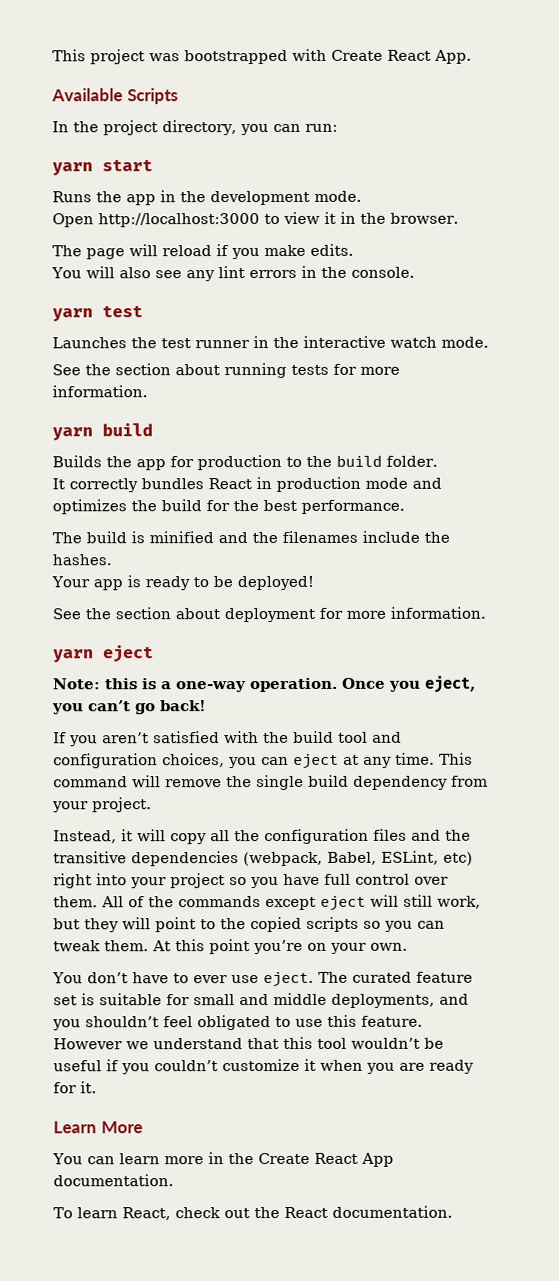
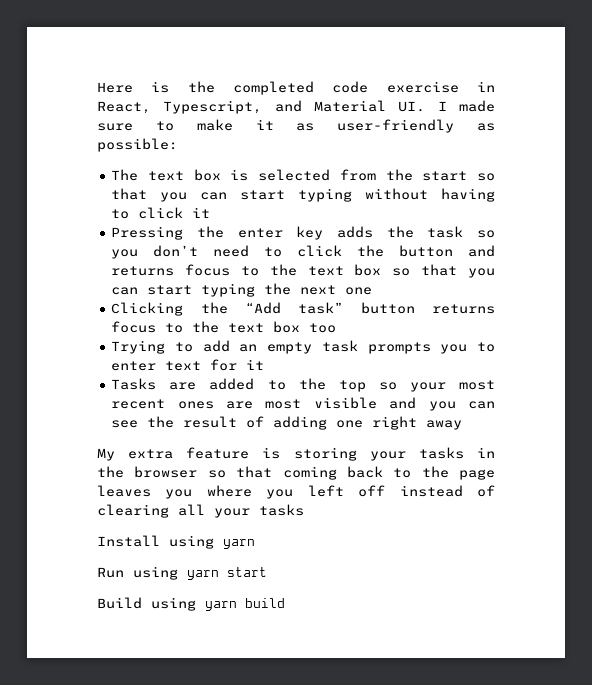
[52,48,472,65] [51,88,178,105] [52,120,338,136] [52,159,153,176] [52,190,362,206] [52,211,459,228] [52,243,354,260] [51,265,415,282] [52,305,143,322] [52,335,489,349] [52,362,400,379] [52,385,148,398] [52,423,153,441] [52,454,438,471] [52,476,442,493] [52,499,405,515] [52,530,450,544] [52,554,112,566] [51,575,314,591] [52,606,486,623] [53,645,154,663] [53,675,476,693] [52,700,207,715] [53,730,402,747] [53,752,473,769] [53,774,488,791] [52,797,152,813] [53,828,471,845] [53,850,473,867] [53,873,449,889] [53,894,481,911] [53,916,445,933] [53,939,408,955] [52,971,473,988] [53,992,469,1008] [52,1014,423,1031] [53,1036,444,1050] [53,1058,474,1075] [53,1081,97,1094] [53,1121,143,1134] [52,1152,394,1167] [53,1174,174,1187] [53,1205,453,1221] This project was bootstrapped with Create React App. // Available Scripts // In the project directory, you can run: // yarn start // Runs the app in the development mode. // Open http://localhost:3000 to view it in the browser. // The page will reload if you make edits. // You will also see any lint errors in the console. // yarn test // Launches the test runner in the interactive watch mode. // See the section about running tests for more information. // yarn build // Builds the app for production to the build folder. // It correctly bundles React in production mode and optimizes the build for the best performance. // The build is minified and the filenames include the hashes. // Your app is ready to be deployed! // See the section about deployment for more information. // yarn eject // Note: this is a one-way operation. Once you eject, you can’t go back! // If you aren’t satisfied with the build tool and configuration choices, you can eject at any time. This command will remove the single build dependency from your project. // Instead, it will copy all the configuration files and the transitive dependencies (webpack, Babel, ESLint, etc) right into your project so you have full control over them. All of the commands except eject will still work, but they will point to the copied scripts so you can tweak them. At this point you’re on your own. // You don’t have to ever use eject. The curated feature set is suitable for small and middle deployments, and you shouldn’t feel obligated to use this feature. However we understand that this tool wouldn’t be useful if you couldn’t customize it when you are ready for it. // Learn More // You can learn more in the Create React App documentation. // To learn React, check out the React documentation. -> [97,81,495,95] [97,100,495,114] [97,119,496,133] [97,138,178,152] [111,169,495,181] [111,188,495,202] [111,207,211,219] [111,226,495,240] [111,245,495,259] [111,264,495,278] [111,283,373,297] [111,302,495,316] [111,321,337,333] [111,340,495,354] [111,359,265,371] [111,378,495,392] [111,397,495,411] [111,416,463,430] [97,447,496,461] [97,466,495,480] [97,485,495,499] [97,504,304,518] [97,535,255,549] [97,566,267,580] [97,597,285,611] Here is the completed code exercise in React, Typescript, and Material UI. I made sure to make it as user-friendly as possible: // The text box is selected from the start so that you can start typing without having to click it // Pressing the enter key adds the task so you don’t need to click the button and returns focus to the text box so that you can start typing the next one // Clicking the “Add task” button returns focus to the text box too // Trying to add an empty task prompts you to enter text for it // Tasks are added to the top so your most recent ones are most visible and you can see the result of adding one right away // My extra feature is storing your tasks in the browser so that coming back to the page leaves you where you left off instead of clearing all your tasks // Install using yarn // Run using yarn start // Build using yarn build

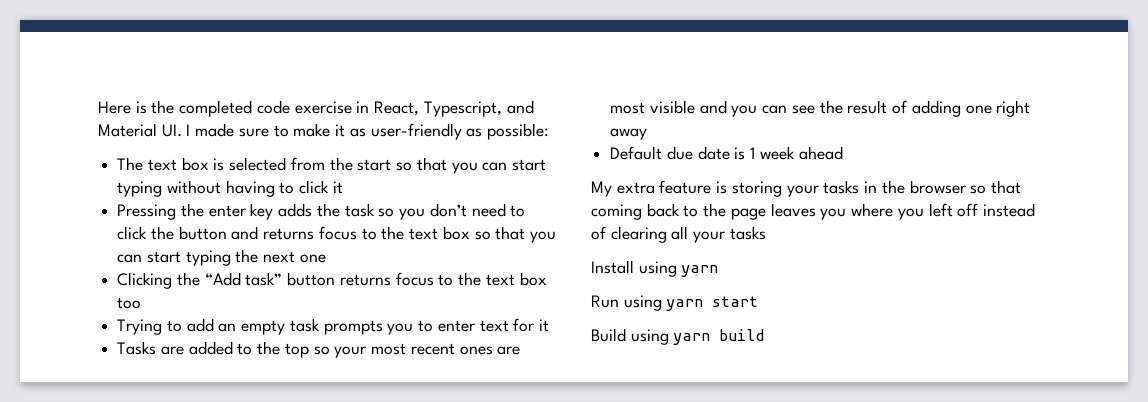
(463, 425) none -> [610,146,843,160] // Default due date is 1 week ahead

